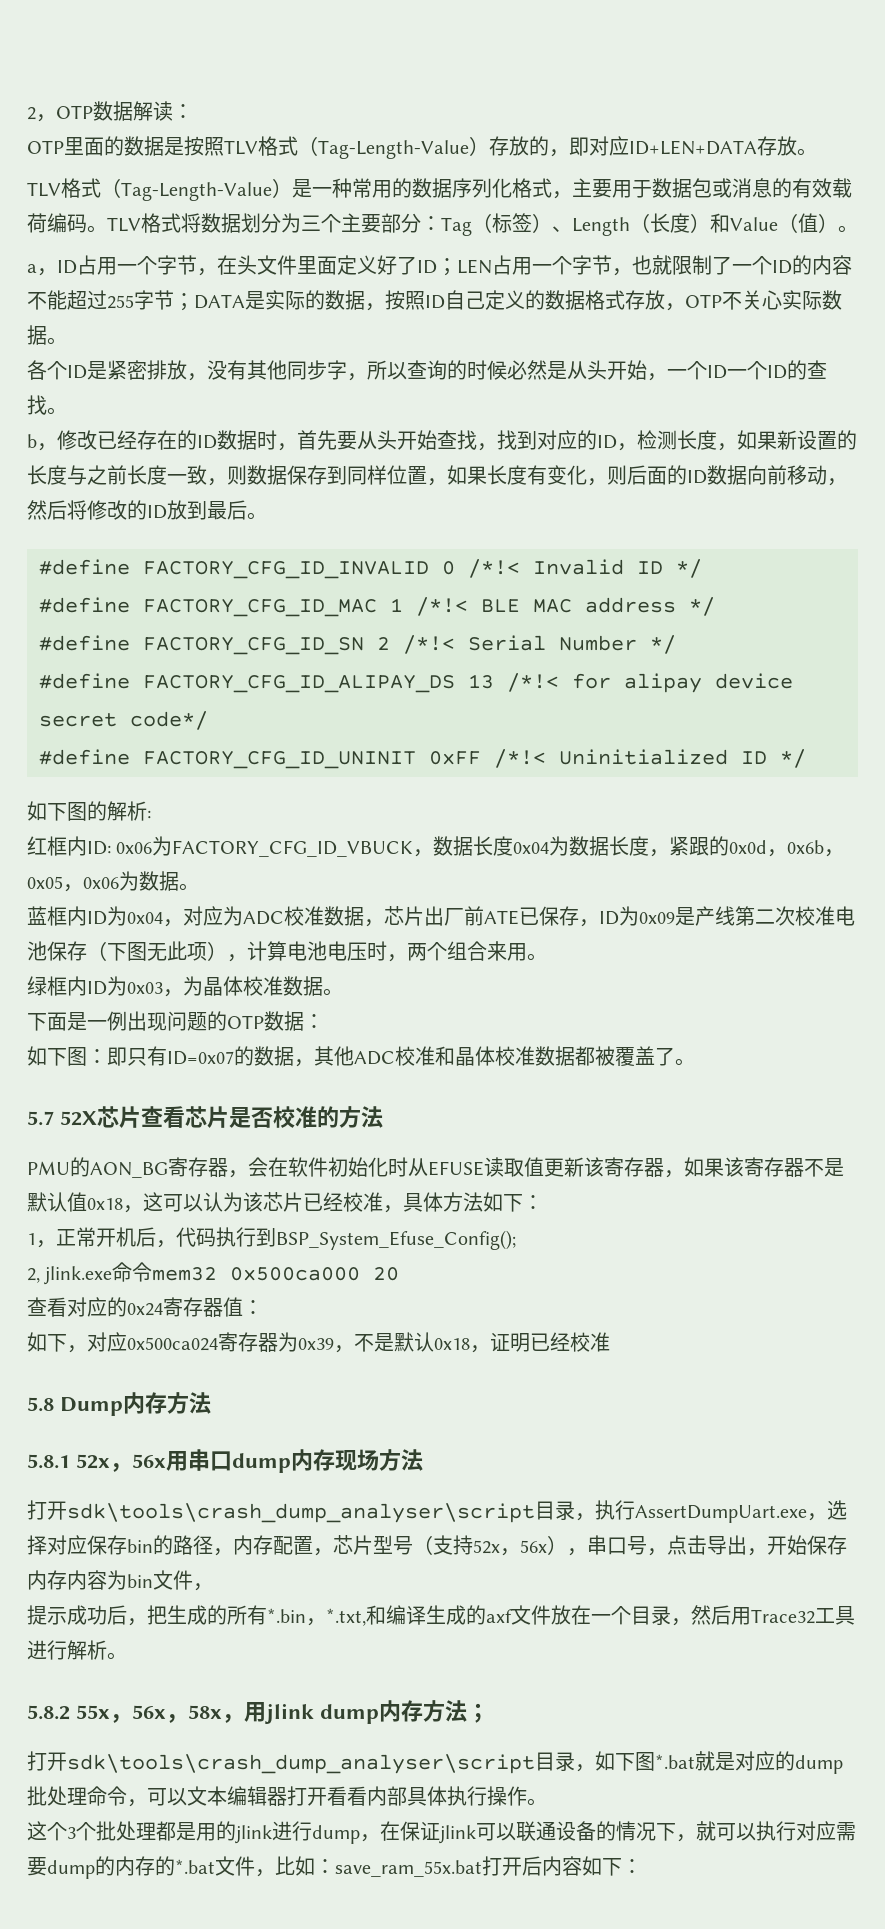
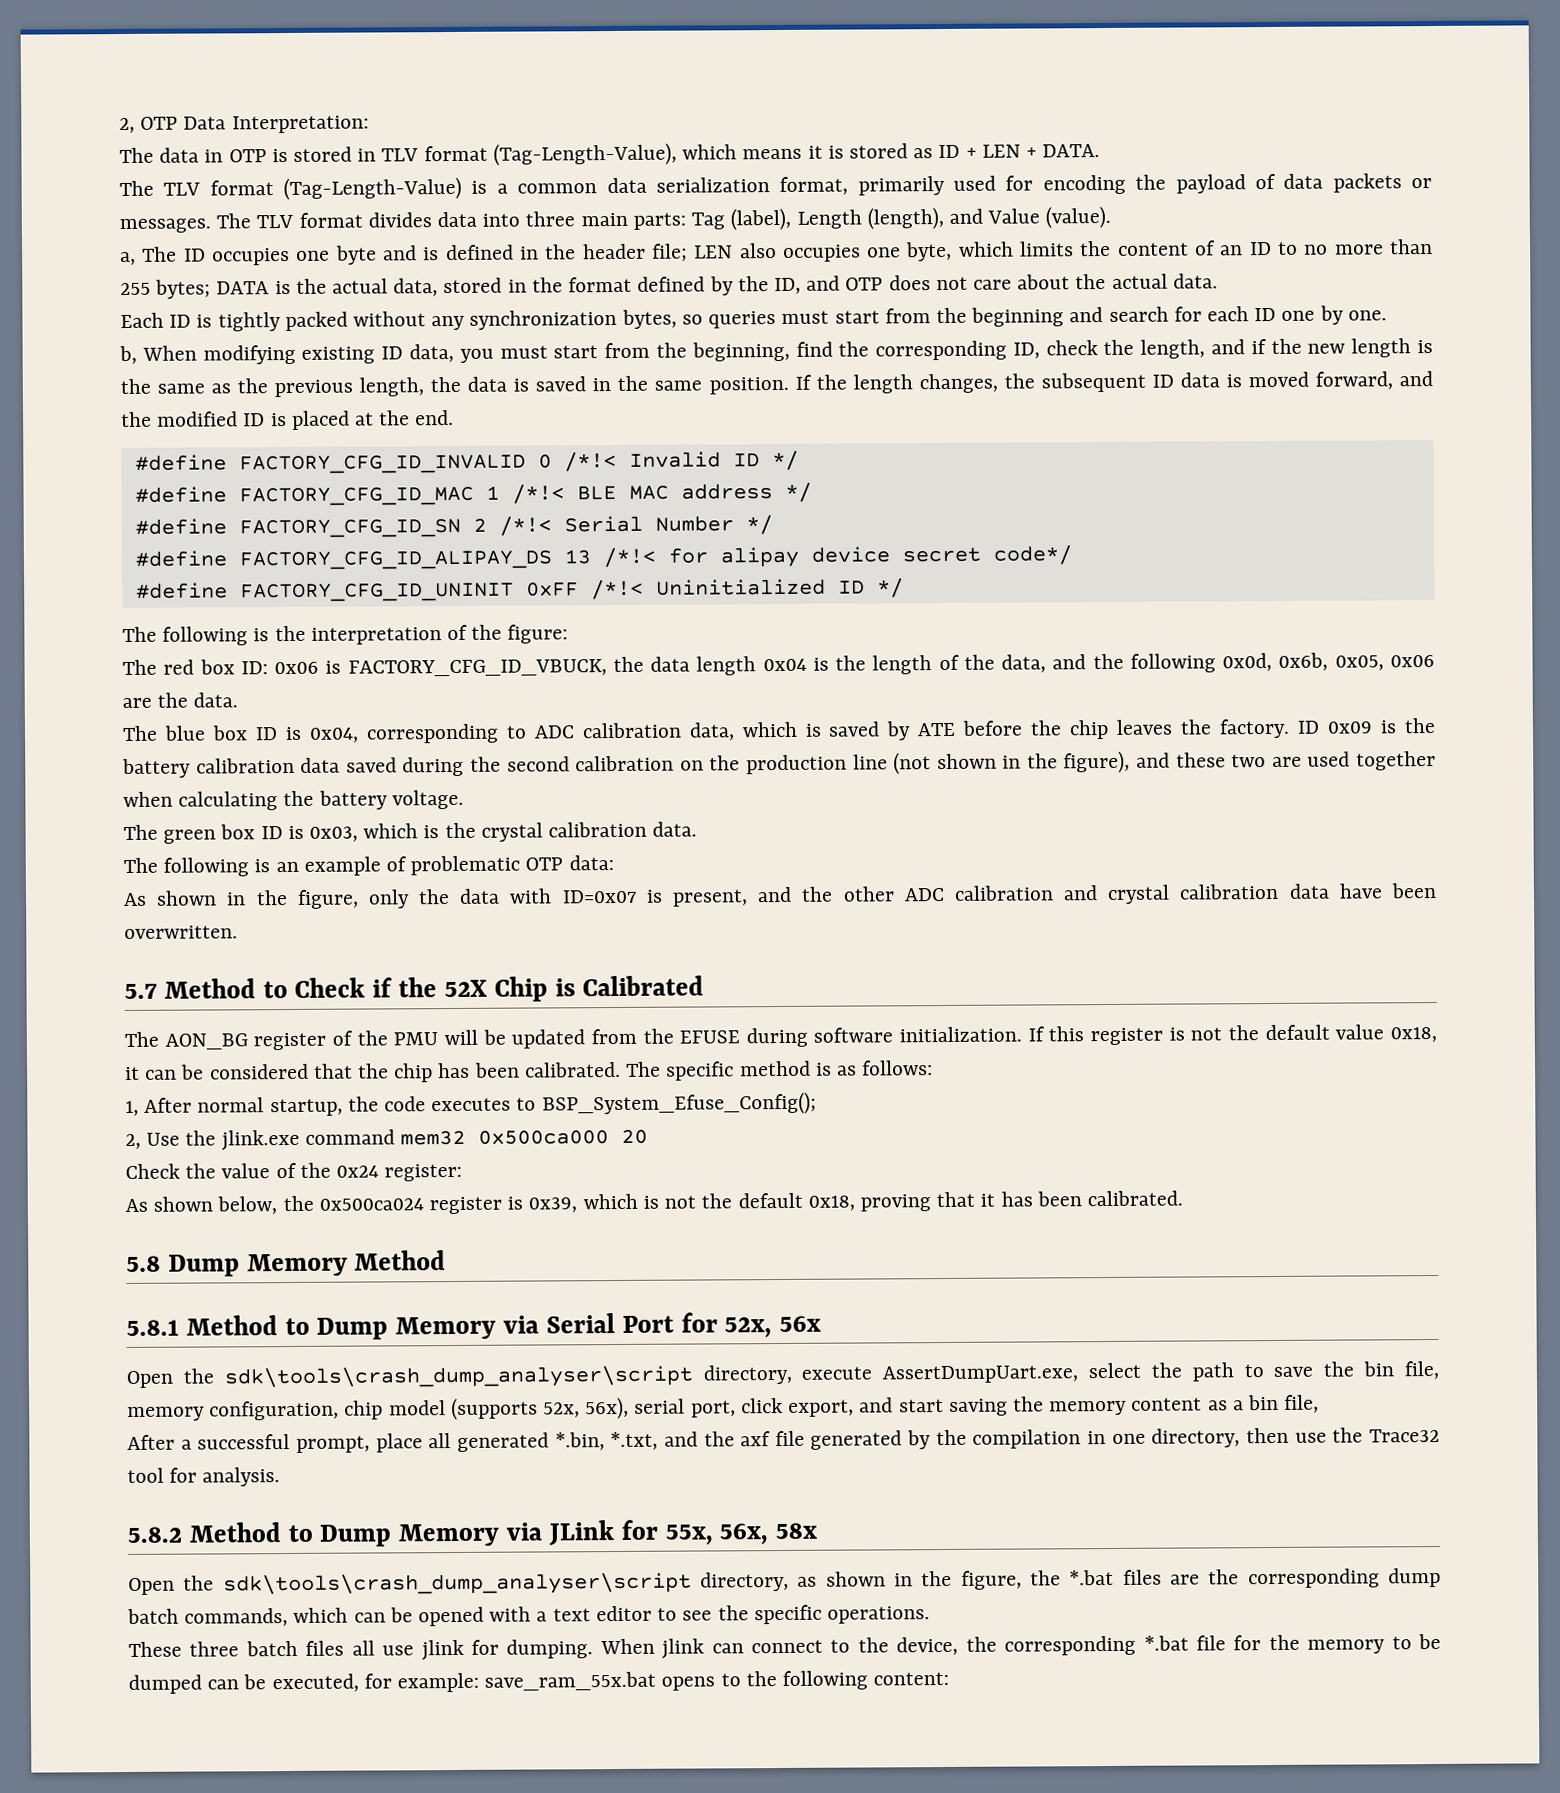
[27,101,193,122] [27,136,817,159] [27,178,852,201] [27,213,858,236] [27,255,852,276] [27,290,842,311] [27,325,67,345] [27,360,827,381] [27,395,67,415] [27,430,857,451] [27,465,847,486] [27,500,267,520] 2，OTP数据解读： // OTP里面的数据是按照TLV格式（Tag-Length-Value）存放的，即对应ID+LEN+DATA存放。 // TLV格式（Tag-Length-Value）是一种常用的数据序列化格式，主要用于数据包或消息的有效载荷编码。TLV格式将数据划分为三个主要部分：Tag（标签）、Length（长度）和Value（值）。 // a，ID占用一个字节，在头文件里面定义好了ID；LEN占用一个字节，也就限制了一个ID的内容不能超过255字节；DATA是实际的数据，按照ID自己定义的数据格式存放，OTP不关心实际数据。 // 各个ID是紧密排放，没有其他同步字，所以查询的时候必然是从头开始，一个ID一个ID的查找。 // b，修改已经存在的ID数据时，首先要从头开始查找，找到对应的ID，检测长度，如果新设置的长度与之前长度一致，则数据保存到同样位置，如果长度有变化，则后面的ID数据向前移动，然后将修改的ID放到最后。 -> [119,115,369,134] [119,142,1101,166] [119,173,1433,201] [119,205,1112,234] [120,238,1434,266] [120,273,1218,299] [120,305,1387,332] [119,338,1434,365] [120,371,1433,398] [121,409,455,430] 2, OTP Data Interpretation: // The data in OTP is stored in TLV format (Tag-Length-Value), which means it is stored as ID + LEN + DATA. // The TLV format (Tag-Length-Value) is a common data serialization format, primarily used for encoding the payload of data packets or messages. The TLV format divides data into three main parts: Tag (label), Length (length), and Value (value). // a, The ID occupies one byte and is defined in the header file; LEN also occupies one byte, which limits the content of an ID to no more than 255 bytes; DATA is the actual data, stored in the format defined by the ID, and OTP does not care about the actual data. // Each ID is tightly packed without any synchronization bytes, so queries must start from the beginning and search for each ID one by one. // b, When modifying existing ID data, you must start from the beginning, find the corresponding ID, check the length, and if the new length is the same as the previous length, the data is saved in the same position. If the length changes, the subsequent ID data is moved forward, and the modified ID is placed at the end.
[27,801,151,821] [27,836,845,857] [27,871,199,892] [27,906,855,927] [27,941,547,962] [27,976,343,997] [27,1011,324,1031] [27,1046,695,1067] [27,1106,383,1128] [27,1157,844,1178] [27,1192,543,1213] [27,1227,516,1250] [27,1262,400,1285] [27,1297,263,1317] [27,1332,610,1353] 如下图的解析: // 红框内ID: 0x06为FACTORY_CFG_ID_VBUCK，数据长度0x04为数据长度，紧跟的0x0d，0x6b，0x05，0x06为数据。 // 蓝框内ID为0x04，对应为ADC校准数据，芯片出厂前ATE已保存，ID为0x09是产线第二次校准电池保存（下图无此项），计算电池电压时，两个组合来用。 // 绿框内ID为0x03，为晶体校准数据。 // 下面是一例出现问题的OTP数据： // 如下图：即只有ID=0x07的数据，其他ADC校准和晶体校准数据都被覆盖了。 // 5.7 52X芯片查看芯片是否校准的方法 // PMU的AON_BG寄存器，会在软件初始化时从EFUSE读取值更新该寄存器，如果该寄存器不是默认值0x18，这可以认为该芯片已经校准，具体方法如下： // 1，正常开机后，代码执行到BSP_System_Efuse_Config(); // 2, jlink.exe命令mem32 0x500ca000 20 // 查看对应的0x24寄存器值： // 如下，对应0x500ca024寄存器为0x39，不是默认0x18，证明已经校准 -> [122,624,569,646] [122,652,1436,677] [122,692,239,709] [122,717,1437,744] [122,750,1436,779] [123,789,464,811] [123,821,698,844] [123,855,614,877] [123,882,1437,909] [124,925,238,940] [124,975,705,1002] [124,1024,1438,1051] [125,1060,934,1083] [125,1091,817,1117] [125,1129,649,1151] [125,1162,463,1182] [125,1190,1183,1215] The following is the interpretation of the figure: // The red box ID: 0x06 is FACTORY_CFG_ID_VBUCK, the data length 0x04 is the length of the data, and the following 0x0d, 0x6b, 0x05, 0x06 are the data. // The blue box ID is 0x04, corresponding to ADC calibration data, which is saved by ATE before the chip leaves the factory. ID 0x09 is the battery calibration data saved during the second calibration on the production line (not shown in the figure), and these two are used together when calculating the battery voltage. // The green box ID is 0x03, which is the crystal calibration data. // The following is an example of problematic OTP data: // As shown in the figure, only the data with ID=0x07 is present, and the other ADC calibration and crystal calibration data have been overwritten. // 5.7 Method to Check if the 52X Chip is Calibrated // The AON_BG register of the PMU will be updated from the EFUSE during software initialization. If this register is not the default value 0x18, it can be considered that the chip has been calibrated. The specific method is as follows: // 1, After normal startup, the code executes to BSP_System_Efuse_Config(); // 2, Use the jlink.exe command mem32 0x500ca000 20 // Check the value of the 0x24 register: // As shown below, the 0x500ca024 register is 0x39, which is not the default 0x18, proving that it has been calibrated.
[123,1392,211,1414] 内存方法 -> [246,1250,447,1277] Memory Method
[76,1449,423,1473] [27,1500,847,1523] [27,1535,847,1556] [27,1570,213,1591] [27,1605,855,1626] [27,1640,127,1660] [27,1700,489,1724] [27,1751,843,1774] [27,1786,547,1807] [27,1821,856,1844] [27,1856,642,1879] 52x，56x用串口dump内存现场方法 // 打开sdk\tools\crash_dump_analyser\script目录，执行AssertDumpUart.exe，选择对应保存bin的路径，内存配置，芯片型号（支持52x，56x），串口号，点击导出，开始保存内存内容为bin文件， // 提示成功后，把生成的所有*.bin，*.txt,和编译生成的axf文件放在一个目录，然后用Trace32工具进行解析。 // 5.8.2 55x，56x，58x，用jlink dump内存方法； // 打开sdk\tools\crash_dump_analyser\script目录，如下图*.bat就是对应的dump批处理命令，可以文本编辑器打开看看内部具体执行操作。 // 这个3个批处理都是用的jlink进行dump，在保证jlink可以联通设备的情况下，就可以执行对应需要dump的内存的*.bat文件，比如：save_ram_55x.bat打开后内容如下： -> [185,1312,822,1340] [126,1360,1439,1389] [127,1394,1320,1421] [127,1427,1441,1453] [127,1467,281,1487] [127,1519,818,1547] [128,1567,1441,1596] [127,1604,930,1627] [128,1633,1441,1661] [128,1670,950,1694] Method to Dump Memory via Serial Port for 52x, 56x // Open the sdk\tools\crash_dump_analyser\script directory, execute AssertDumpUart.exe, select the path to save the bin file, memory configuration, chip model (supports 52x, 56x), serial port, click export, and start saving the memory content as a bin file, // After a successful prompt, place all generated *.bin, *.txt, and the axf file generated by the compilation in one directory, then use the Trace32 tool for analysis. // 5.8.2 Method to Dump Memory via JLink for 55x, 56x, 58x // Open the sdk\tools\crash_dump_analyser\script directory, as shown in the figure, the *.bat files are the corresponding dump batch commands, which can be opened with a text editor to see the specific operations. // These three batch files all use jlink for dumping. When jlink can connect to the device, the corresponding *.bat file for the memory to be dumped can be executed, for example: save_ram_55x.bat opens to the following content:

